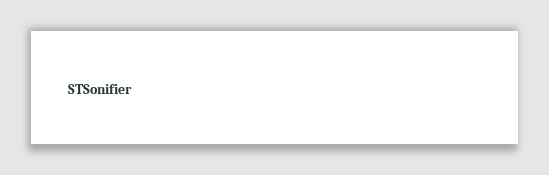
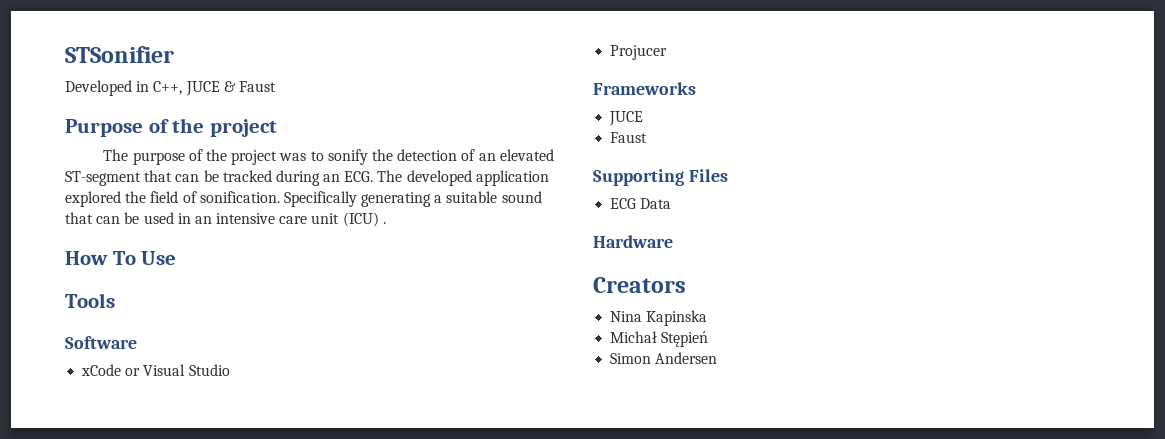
(132, 89) none -> [65,80,276,96] [65,118,278,137] [103,149,554,165] [65,170,549,186] [65,191,542,207] [65,212,386,227] [65,251,177,265] [65,293,115,308] [65,336,137,349] [81,364,230,376] [610,45,668,60] [593,82,696,95] [609,111,644,126] [610,132,648,143] [593,169,728,186] [610,198,672,209] [593,235,673,248] [593,277,686,293] [610,310,708,326] [610,331,709,347] [610,352,718,364] // Developed in C++, JUCE & Faust // Purpose of the project // The purpose of the project was to sonify the detection of an elevated ST-segment that can be tracked during an ECG. The developed application explored the field of sonification. Specifically generating a suitable sound that can be used in an intensive care unit (ICU) . // How To Use // Tools // Software // xCode or Visual Studio // Projucer // Frameworks // JUCE // Faust // Supporting Files // ECG Data // Hardware // Creators // Nina Kapinska // Michał Stępień // Simon Andersen

